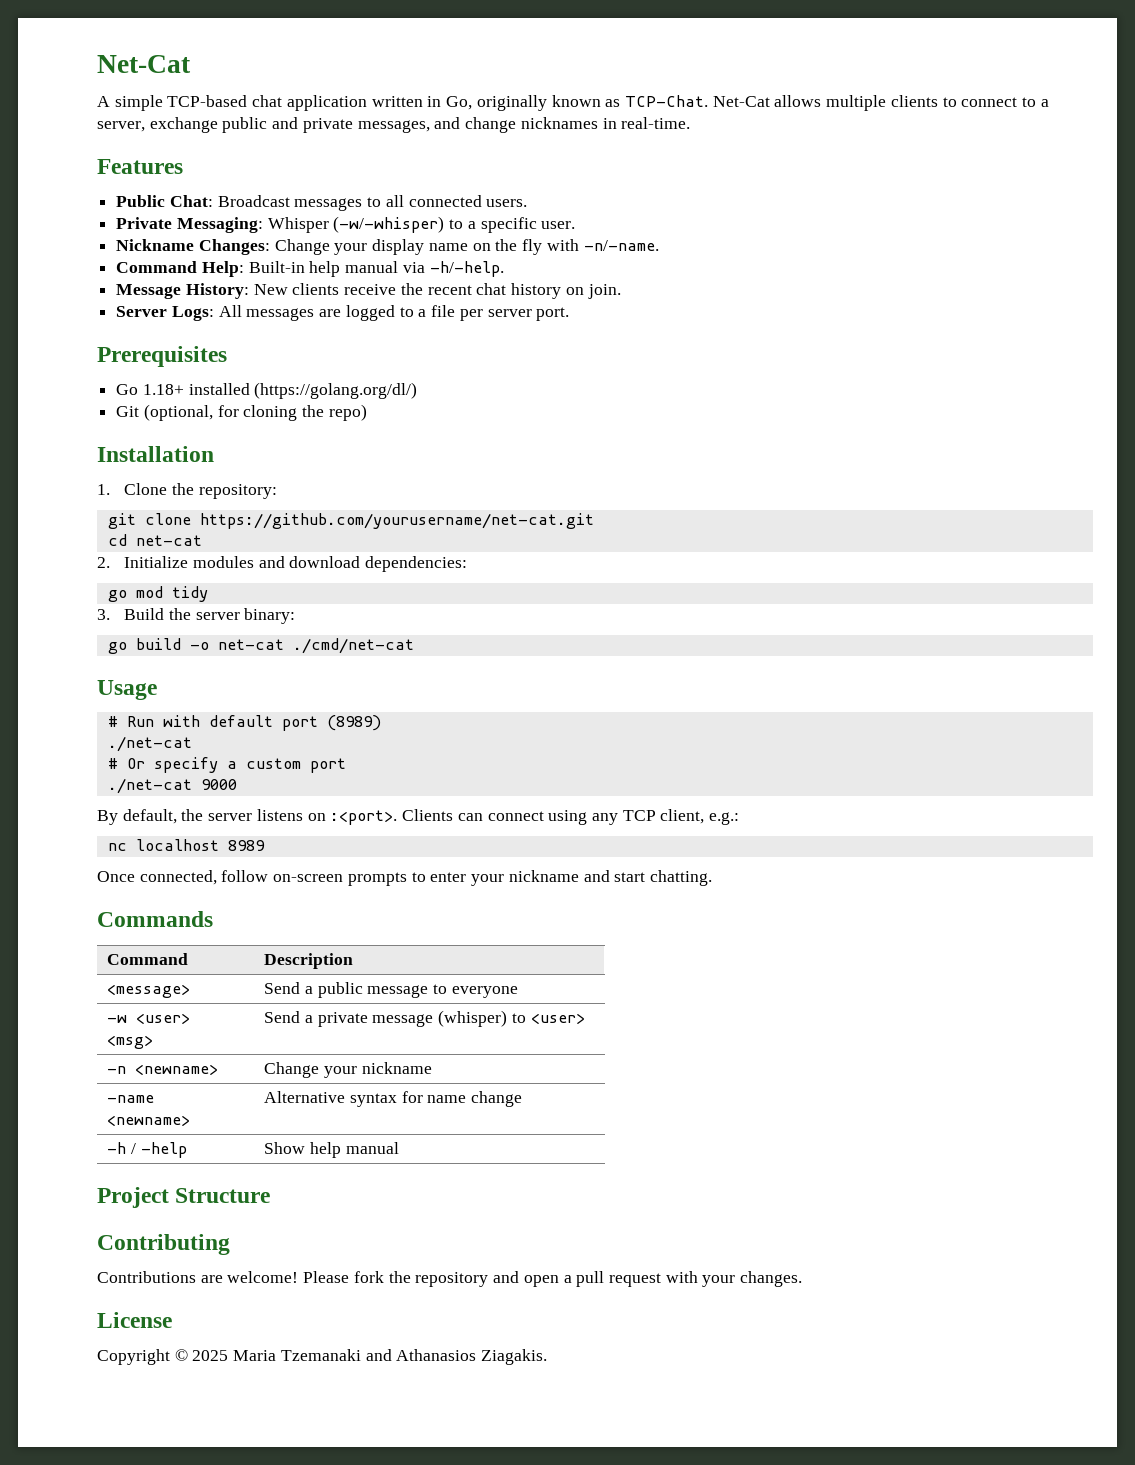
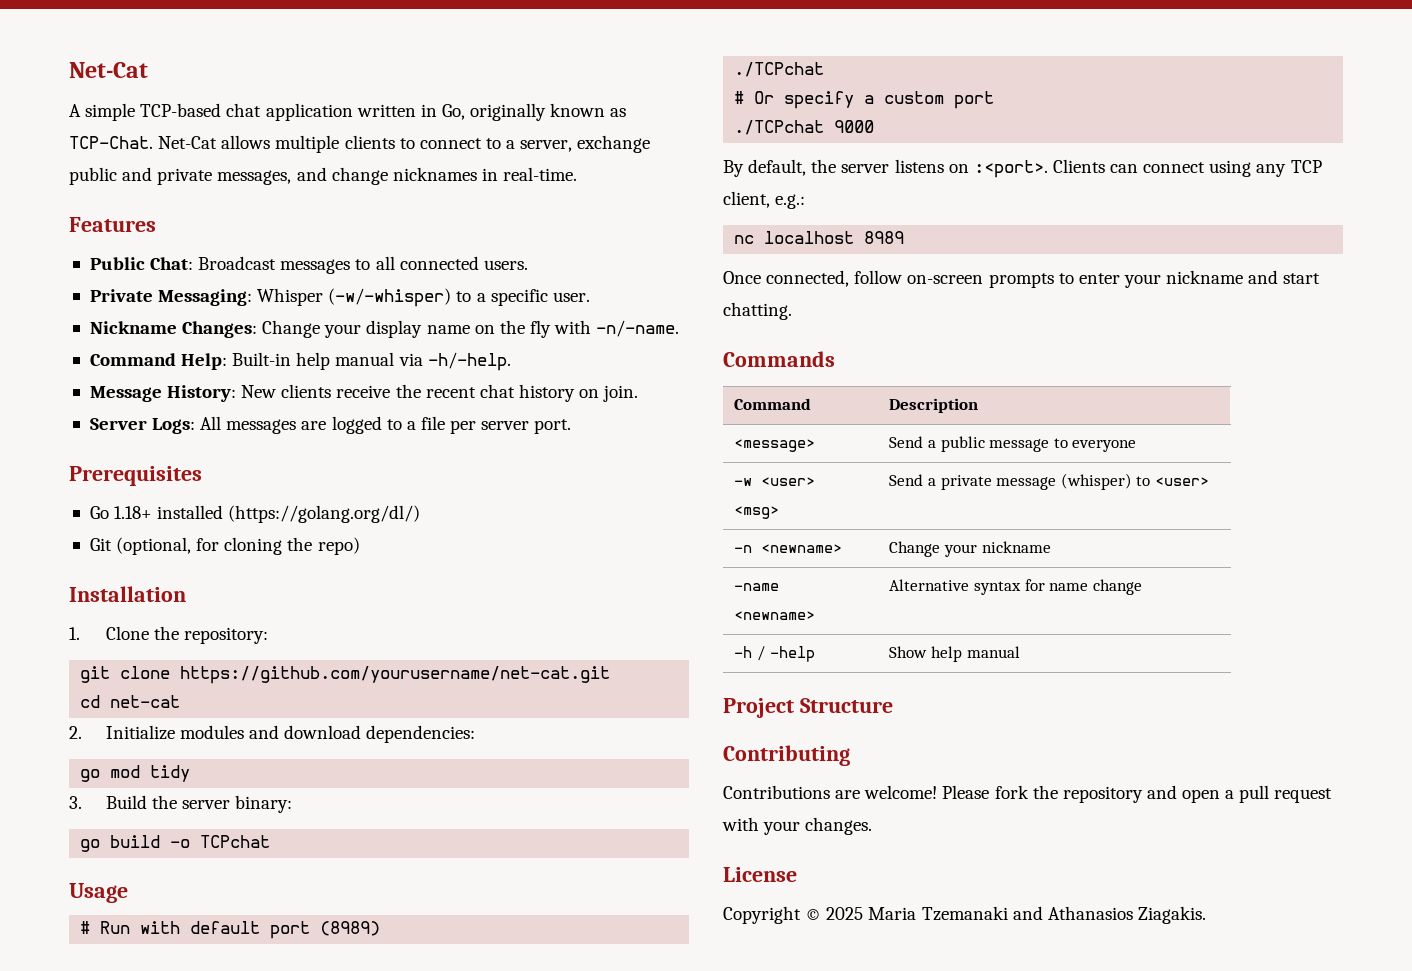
[217,638,414,654] net-cat ./cmd/net-cat -> [200,835,271,848] TCPchat
[107,736,192,752] ./net-cat -> [734,62,825,77] ./TCPchat
[107,778,192,794] ./net-cat -> [734,120,825,135] ./TCPchat

